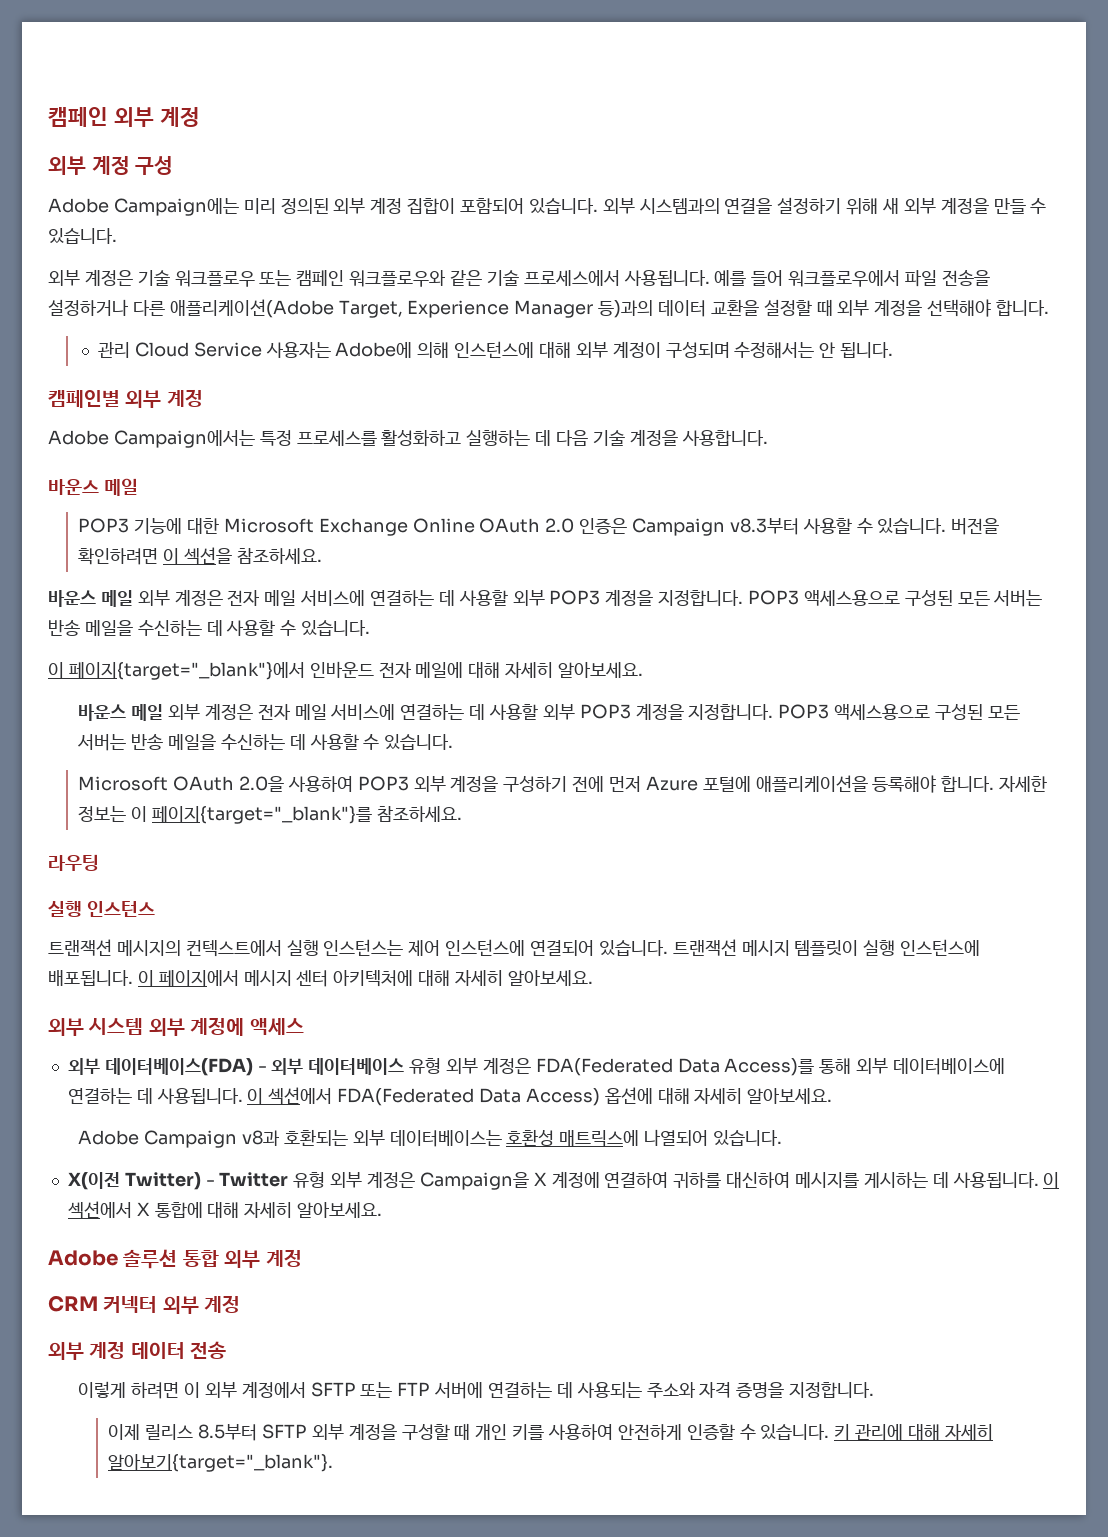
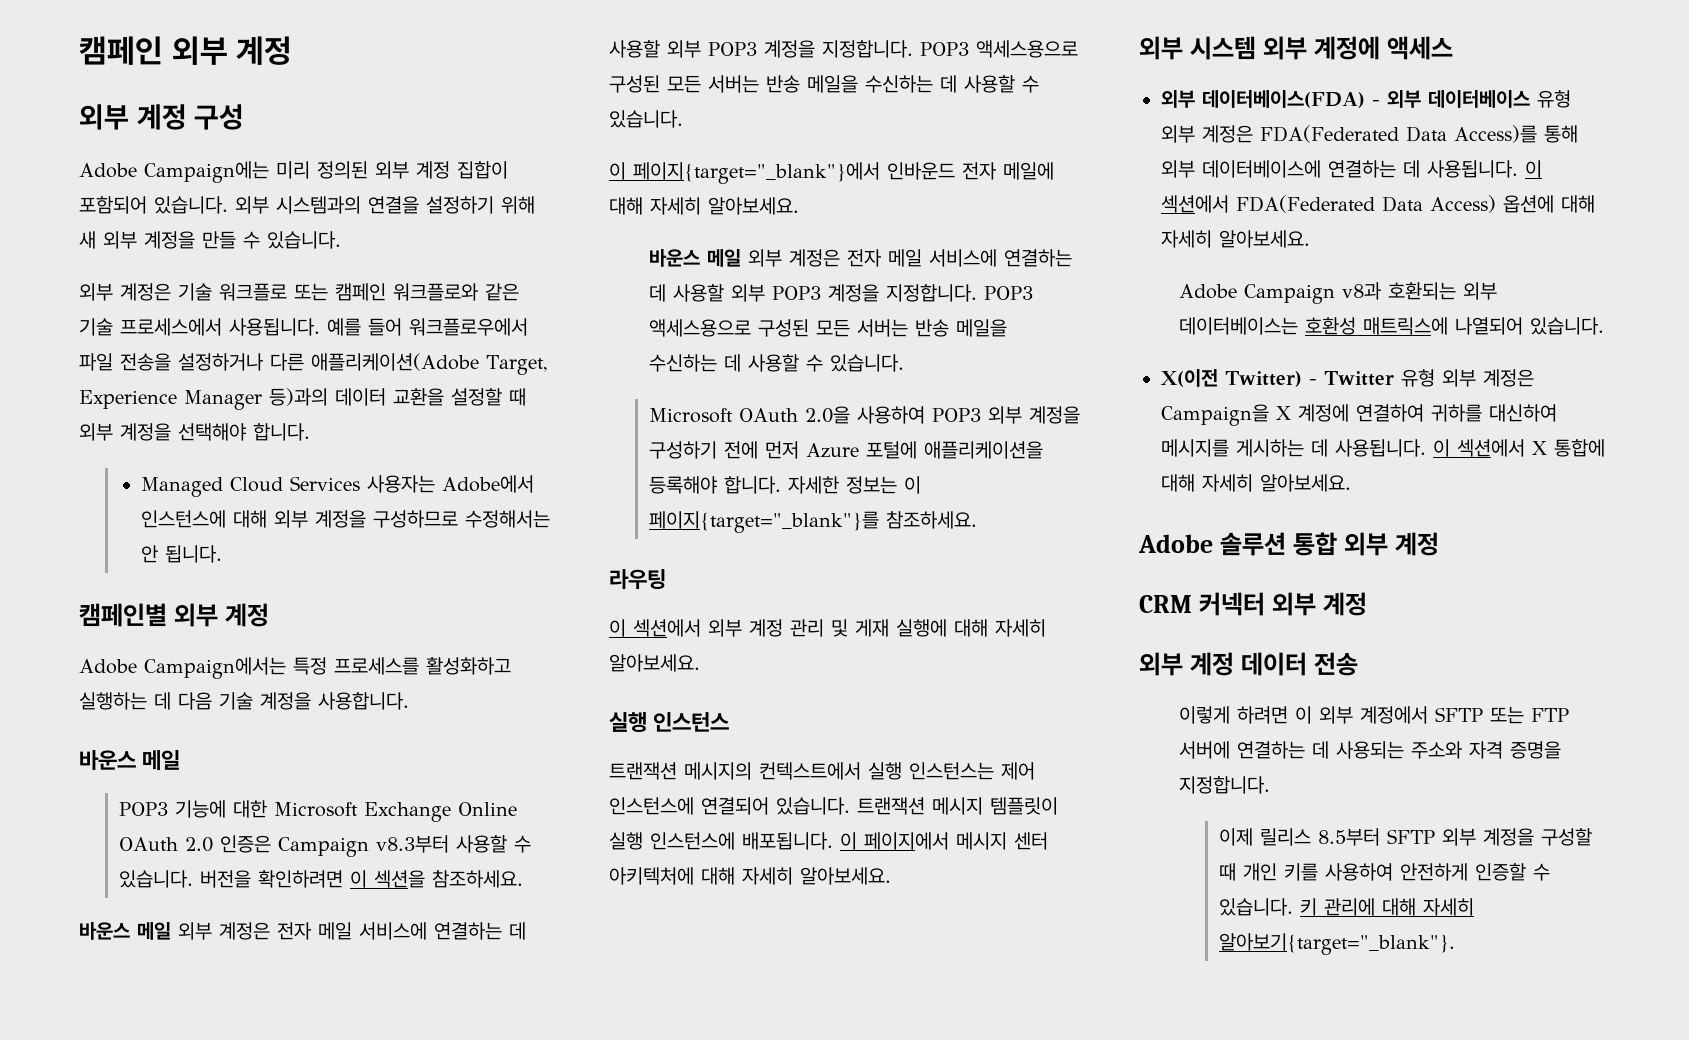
[174,270,255,287] 워크플로우 -> [219,283,287,301] 워크플로
[349,270,447,287] 워크플로우와 -> [393,283,478,301] 워크플로와
[97,342,450,358] 관리 Cloud Service 사용자는 Adobe에 의해 -> [140,475,534,497] Managed Cloud Services 사용자는 Adobe에서
[612,341,730,358] 계정이 구성되며 -> [314,510,458,528] 계정을 구성하므로
(99, 862) none -> [609,619,1046,637] [609,654,700,672] // 이 섹션에서 외부 계정 관리 및 게재 실행에 대해 자세히 알아보세요.

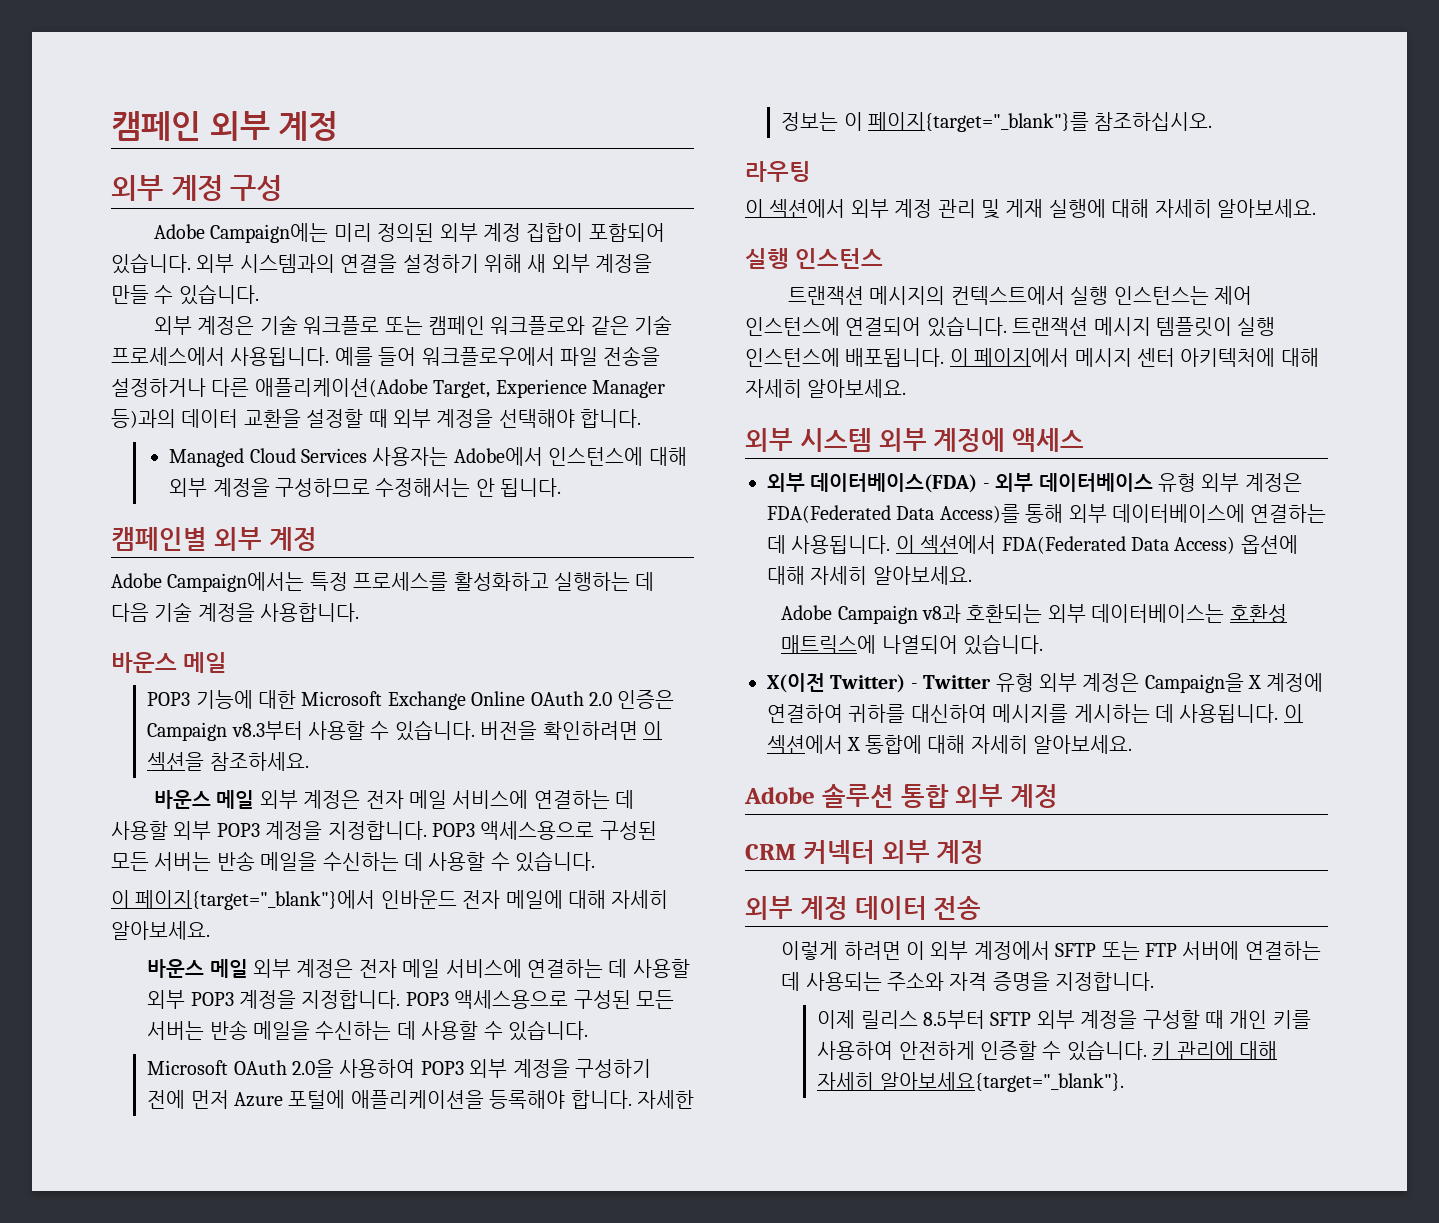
[885,511,977,529] 참조하세요. -> [1094,112,1213,131] 참조하십시오.
[1218,933,1455,955] 알아보기{target="_blank"}. -> [879,1072,1124,1092] 알아보세요{target="_blank"}.

